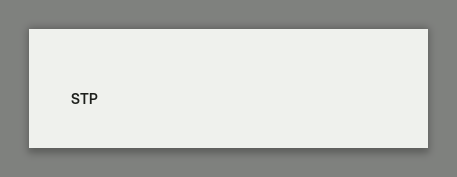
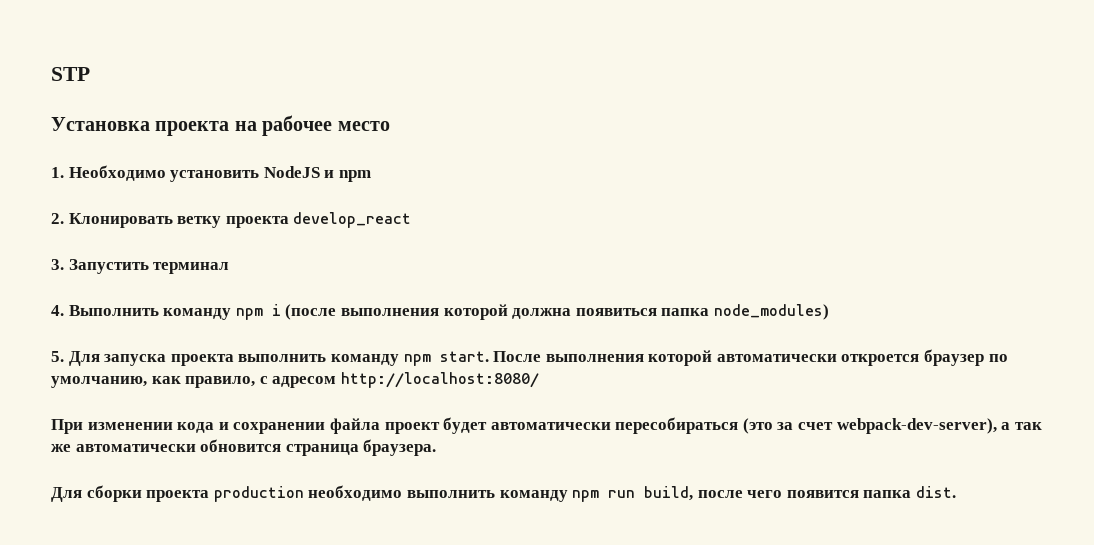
(98, 98) none -> [51,115,390,136] [51,165,371,182] [51,212,412,228] [51,259,230,274] [51,304,829,320] [51,349,1008,366] [51,372,539,388] [51,417,1042,434] [51,439,437,456] [51,485,957,502] // Установка проекта на рабочее место // 1. Необходимо установить NodeJS и npm // 2. Клонировать ветку проекта develop_react // 3. Запустить терминал // 4. Выполнить команду npm i (после выполнения которой должна появиться папка node_modules) // 5. Для запуска проекта выполнить команду npm start. После выполнения которой автоматически откроется браузер по умолчанию, как правило, с адресом http://localhost:8080/ // При изменении кода и сохранении файла проект будет автоматически пересобираться (это за счет webpack-dev-server), а так же автоматически обновится страница браузера. // Для сборки проекта production необходимо выполнить команду npm run build, после чего появится папка dist.

